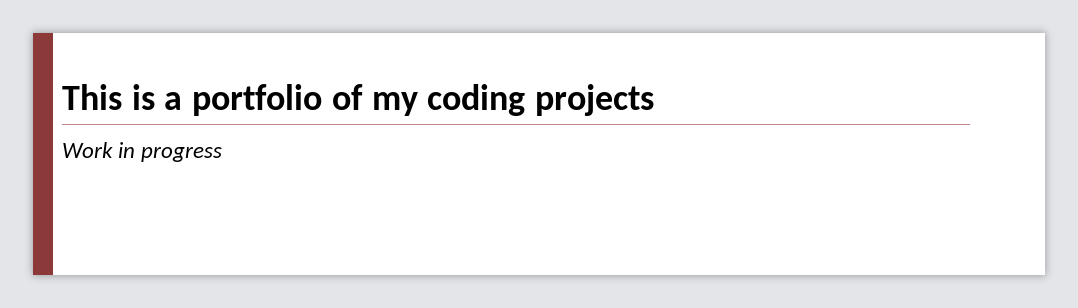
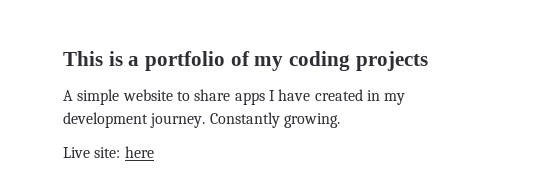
[62,142,223,162] Work in progress -> [63,89,406,105] [63,112,340,128] [63,146,154,158] A simple website to share apps I have created in my development journey. Constantly growing. // Live site: here

